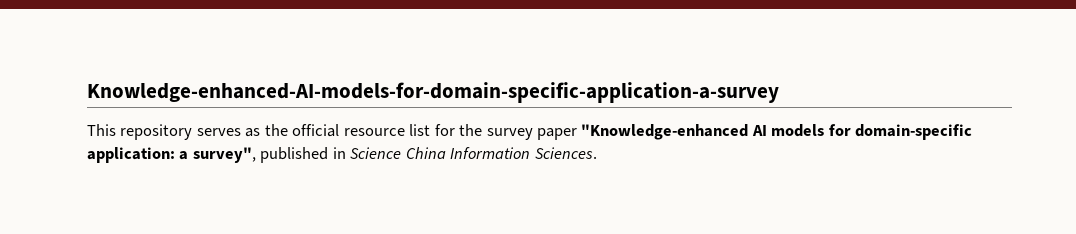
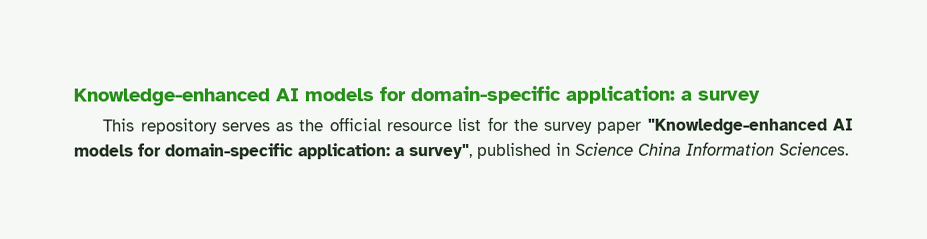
[87,82,779,103] Knowledge-enhanced-AI-models-for-domain-specific-application-a-survey -> [73,85,760,107] Knowledge-enhanced AI models for domain-specific application: a survey

